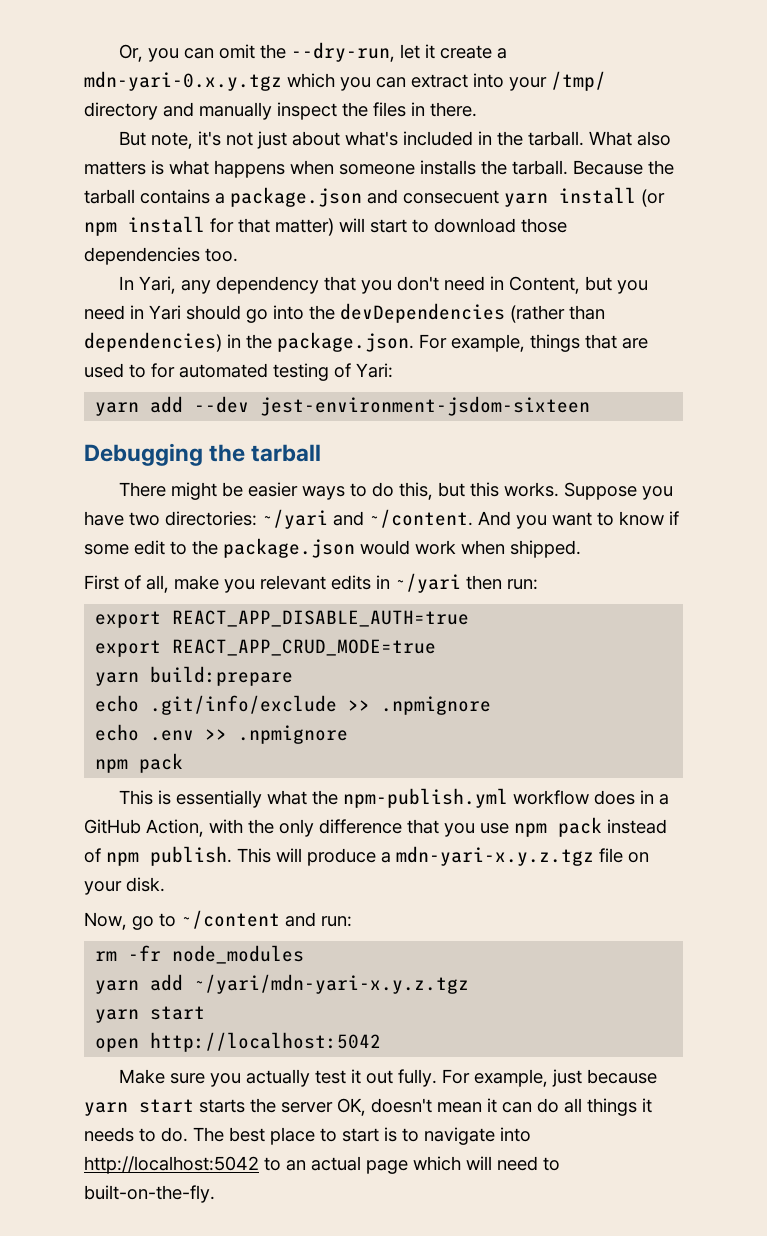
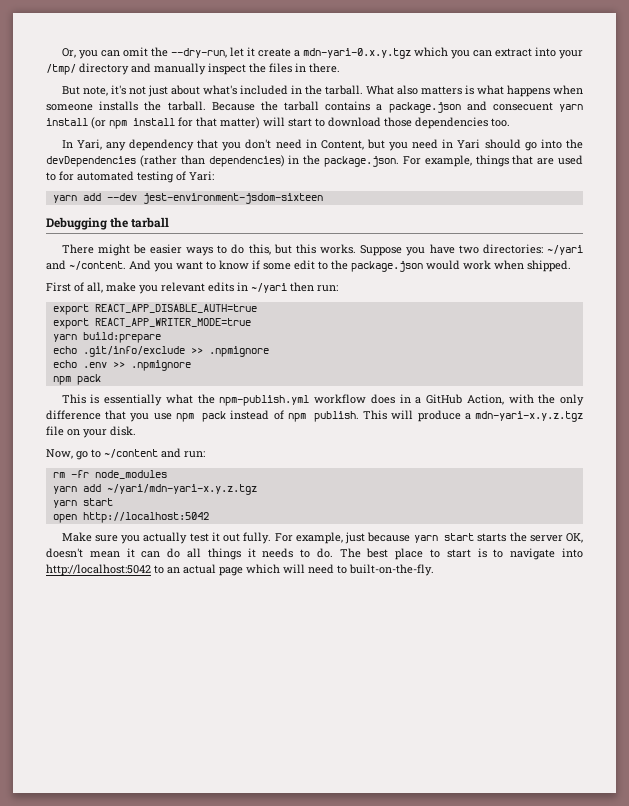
[172,639,437,656] REACT_APP_CRUD_MODE=true -> [94,318,251,327] REACT_APP_WRITER_MODE=true

